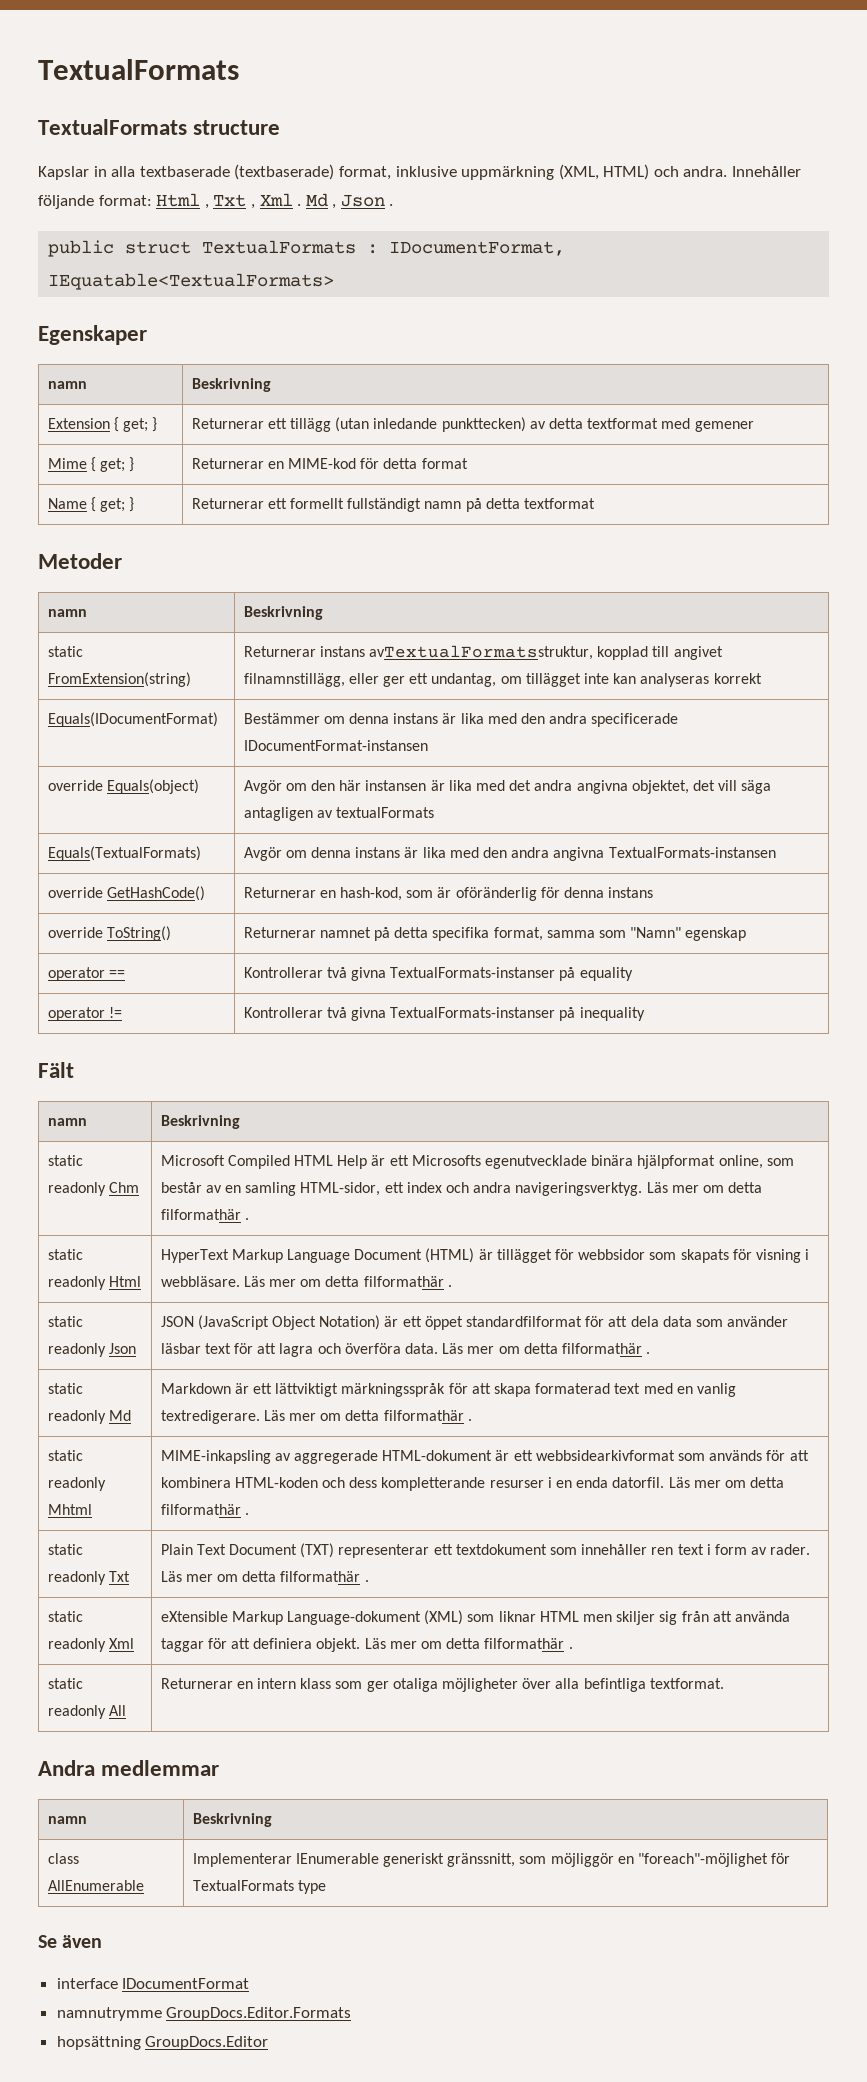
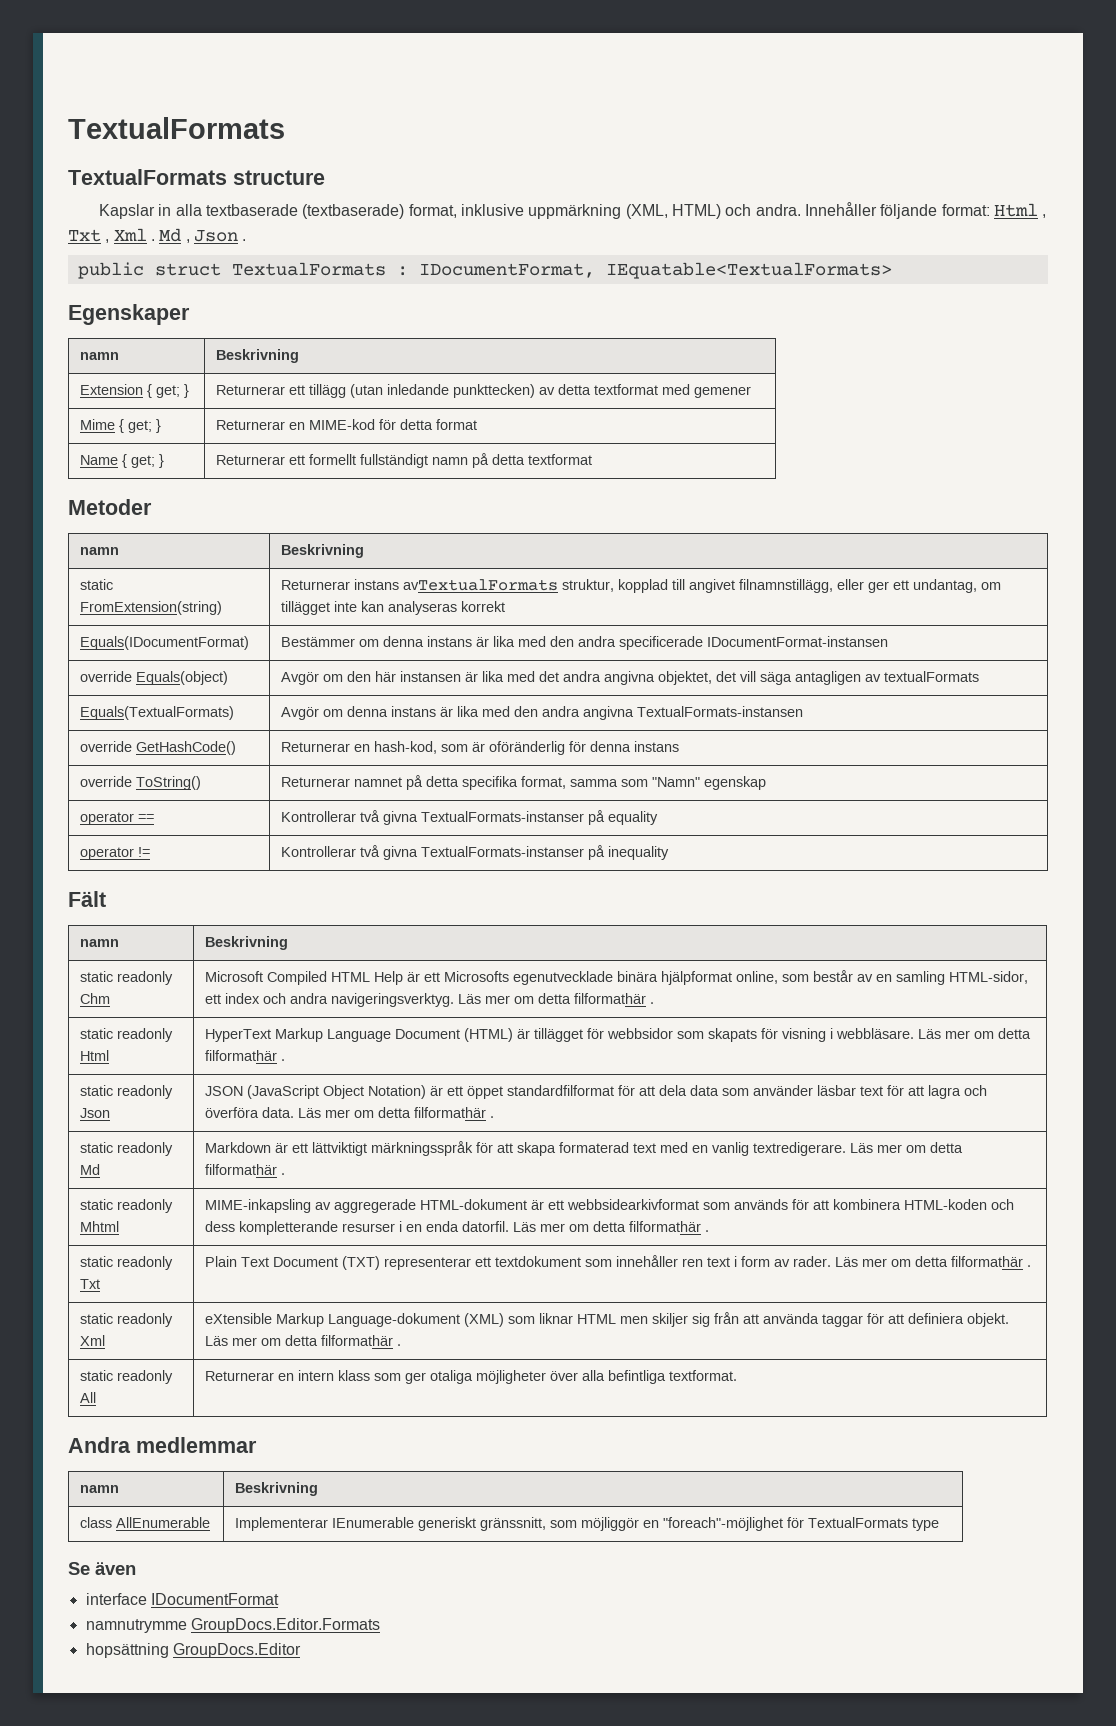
[369,645,594,660] avTextualFormatsstruktur, -> [402,579,614,592] avTextualFormats struktur,

